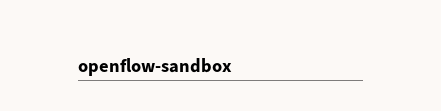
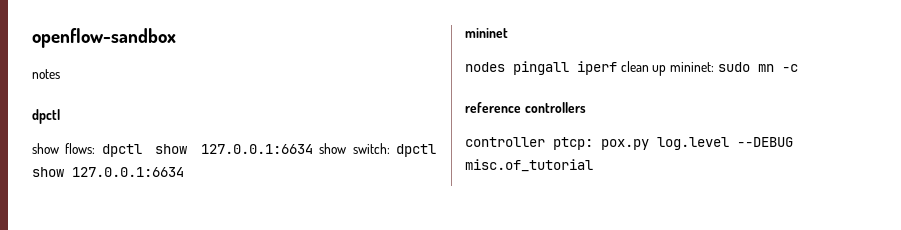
(232, 67) none -> [32,69,60,79] [32,109,60,124] [32,143,436,157] [32,167,184,177] [465,28,508,38] [465,61,798,76] [465,102,586,113] [465,137,793,150] [465,159,593,172] // notes // dpctl // show flows: dpctl show 127.0.0.1:6634 show switch: dpctl show 127.0.0.1:6634 // mininet // nodes pingall iperf clean up mininet: sudo mn -c // reference controllers // controller ptcp: pox.py log.level --DEBUG misc.of_tutorial

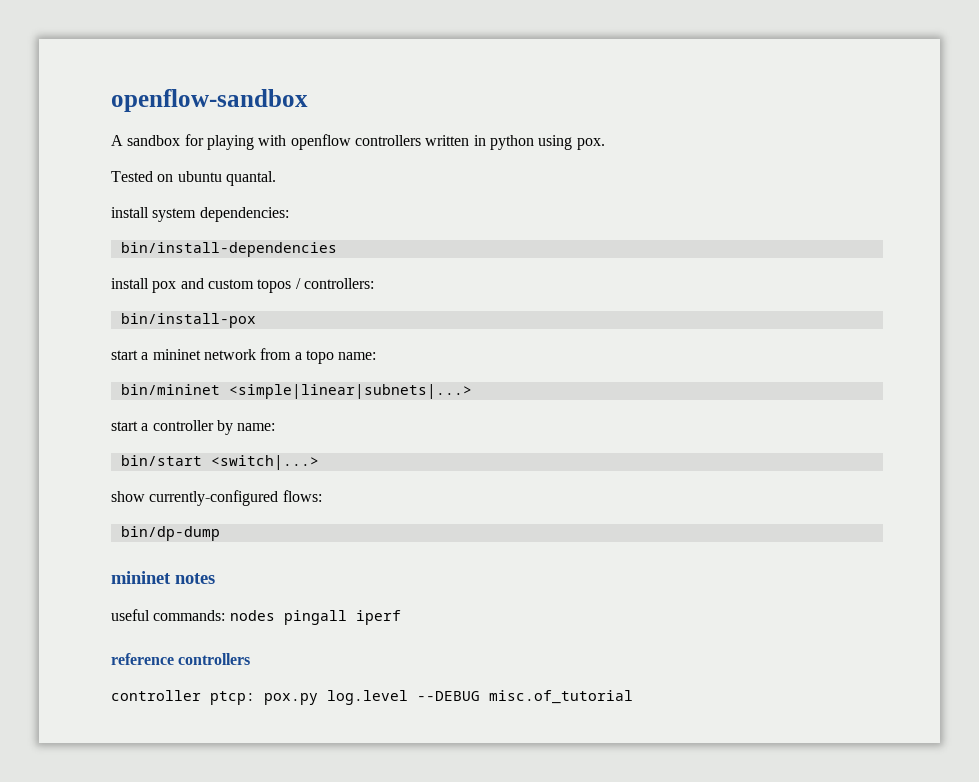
[32,69,60,79] [32,109,60,124] [32,143,436,157] [32,167,184,177] [465,28,508,38] [465,61,798,76] notes // dpctl // show flows: dpctl show 127.0.0.1:6634 show switch: dpctl show 127.0.0.1:6634 // mininet // nodes pingall iperf clean up mininet: sudo mn -c -> [111,134,605,150] [111,171,276,186] [111,207,289,222] [120,242,337,257] [111,278,374,293] [120,313,256,328] [111,348,377,364] [120,384,472,399] [111,420,276,435] [120,455,319,470] [111,490,322,506] [120,526,220,541] [111,571,215,584] [111,609,401,625] A sandbox for playing with openflow controllers written in python using pox. // Tested on ubuntu quantal. // install system dependencies: // bin/install-dependencies // install pox and custom topos / controllers: // bin/install-pox // start a mininet network from a topo name: // bin/mininet <simple|linear|subnets|...> // start a controller by name: // bin/start <switch|...> // show currently-configured flows: // bin/dp-dump // mininet notes // useful commands: nodes pingall iperf

